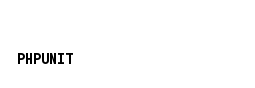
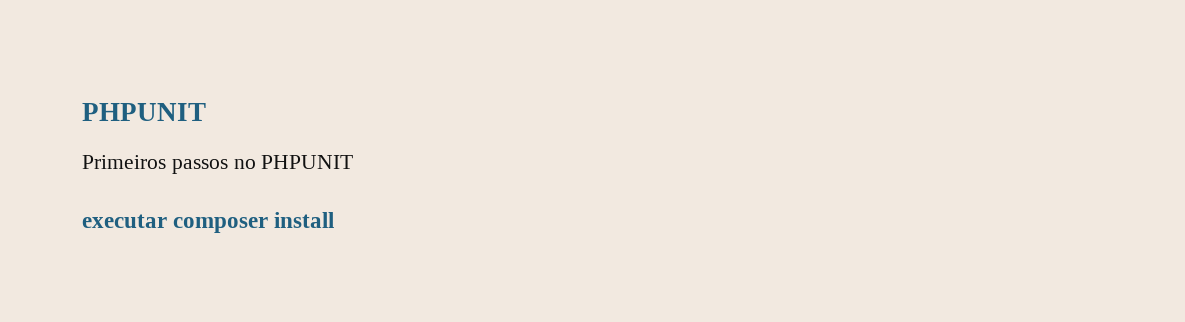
[17,53,73,64] PHPUNIT -> [82,103,206,121] [82,155,354,174] [82,212,335,233] PHPUNIT // Primeiros passos no PHPUNIT // executar composer install

